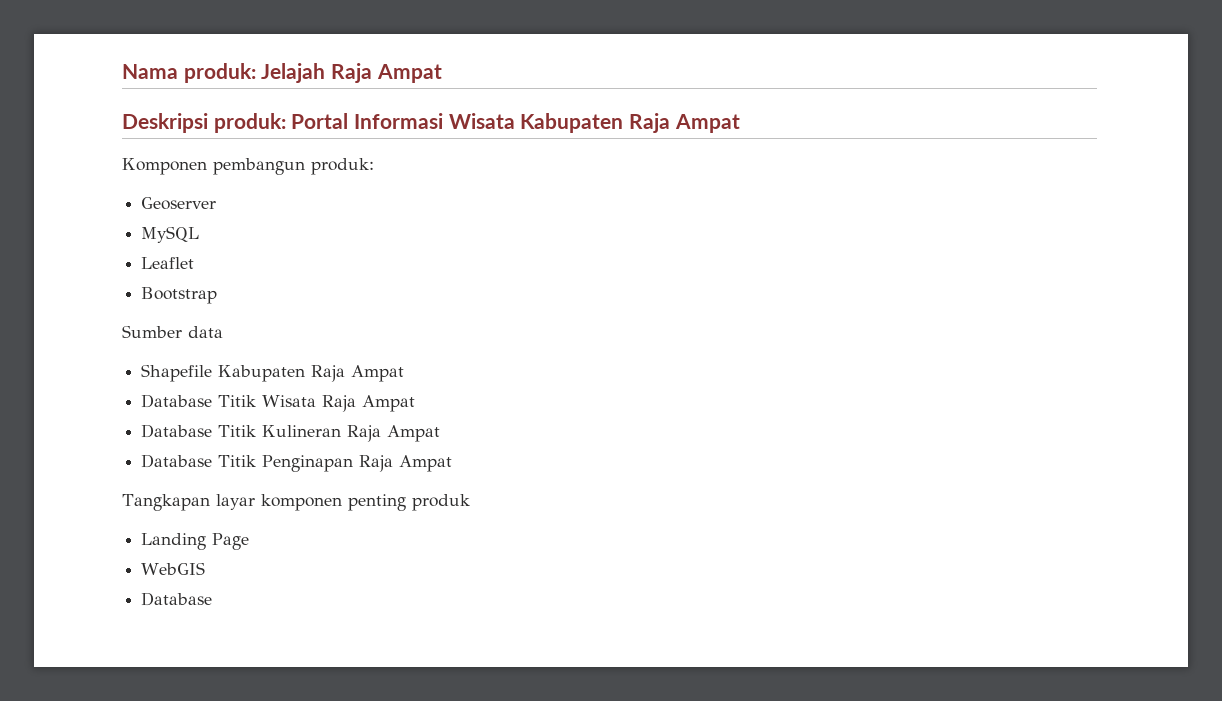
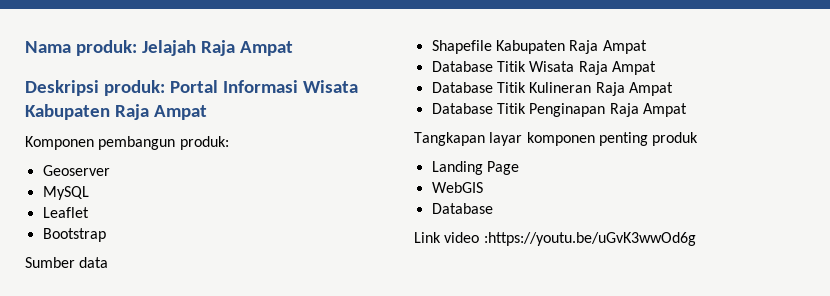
(213, 599) none -> [414,232,696,246] // Link video :https://youtu.be/uGvK3wwOd6g

